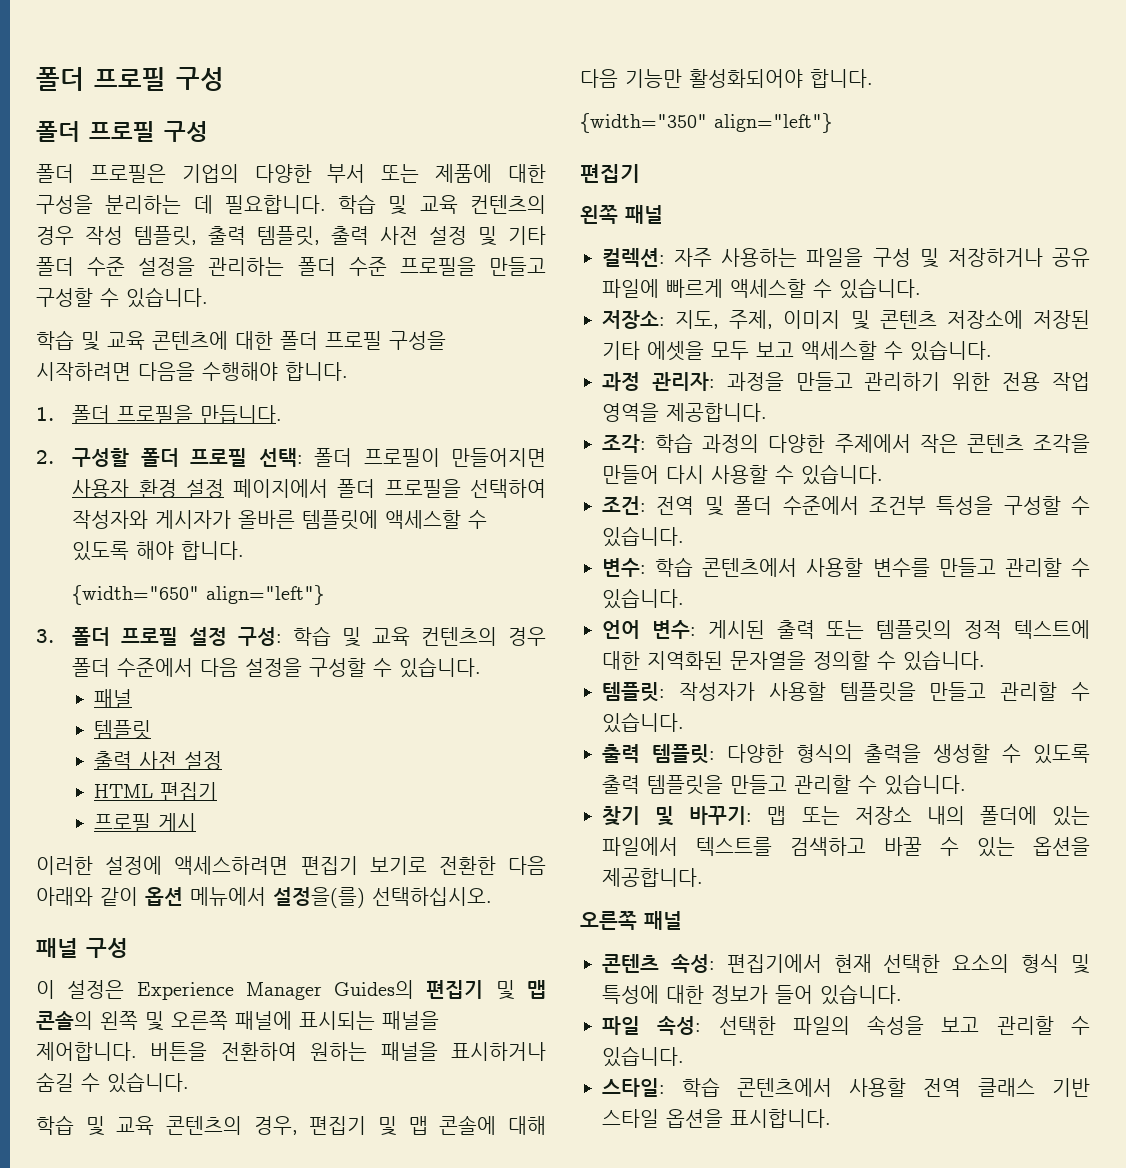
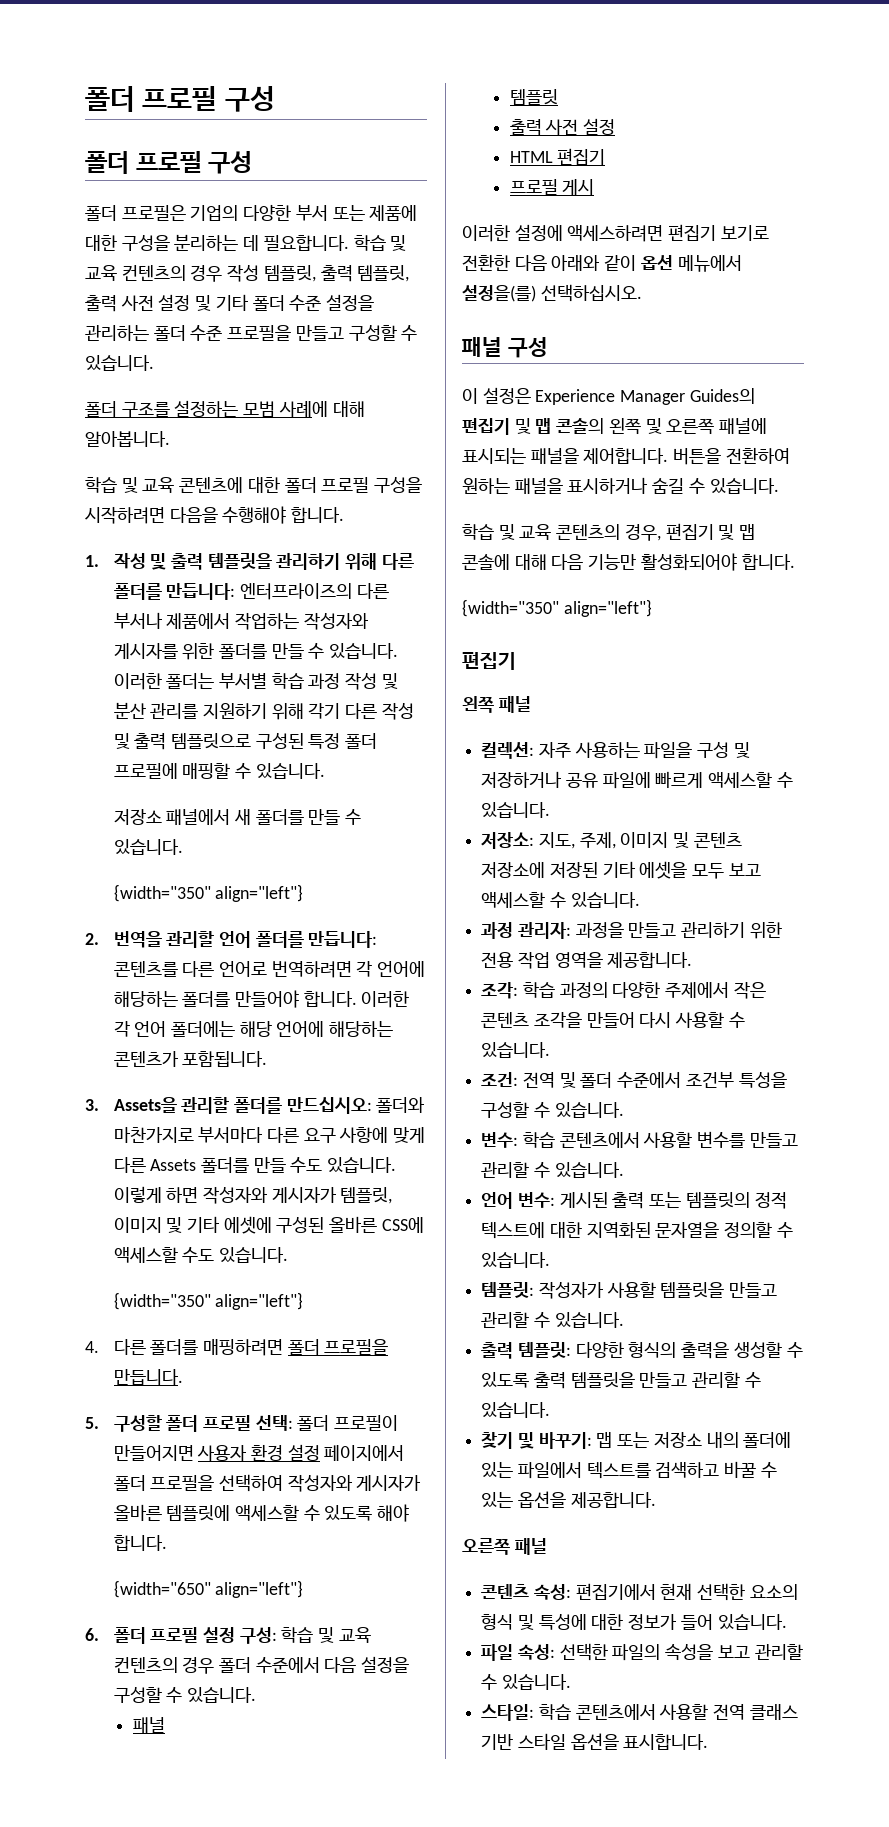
(208, 297) none -> [85,400,365,417] [85,431,170,447] // 폴더 구조를 설정하는 모범 사례에 대해 알아봅니다.
(54, 414) none -> [113,553,414,570] [113,583,389,600] [113,612,369,630] [113,643,399,660] [113,672,398,690] [113,702,414,720] [113,733,378,750] [113,763,325,779] [113,809,362,825] [113,839,183,855] [113,884,304,902] [85,931,378,948] [113,961,426,978] [113,990,410,1008] [113,1021,394,1037] [113,1051,268,1067] [85,1097,426,1114] [113,1127,426,1143] [113,1157,397,1173] [113,1186,393,1204] [113,1216,424,1234] [113,1247,288,1263] [113,1292,304,1310] [85,1339,283,1356] 작성 및 출력 템플릿을 관리하기 위해 다른 폴더를 만듭니다: 엔터프라이즈의 다른 부서나 제품에서 작업하는 작성자와 게시자를 위한 폴더를 만들 수 있습니다. 이러한 폴더는 부서별 학습 과정 작성 및 분산 관리를 지원하기 위해 각기 다른 작성 및 출력 템플릿으로 구성된 특정 폴더 프로필에 매핑할 수 있습니다. // 저장소 패널에서 새 폴더를 만들 수 있습니다. // {width="350" align="left"} // 2. 번역을 관리할 언어 폴더를 만듭니다: 콘텐츠를 다른 언어로 번역하려면 각 언어에 해당하는 폴더를 만들어야 합니다. 이러한 각 언어 폴더에는 해당 언어에 해당하는 콘텐츠가 포함됩니다. // 3. Assets을 관리할 폴더를 만드십시오: 폴더와 마찬가지로 부서마다 다른 요구 사항에 맞게 다른 Assets 폴더를 만들 수도 있습니다. 이렇게 하면 작성자와 게시자가 템플릿, 이미지 및 기타 에셋에 구성된 올바른 CSS에 액세스할 수도 있습니다. // {width="350" align="left"} // 4. 다른 폴더를 매핑하려면
[36,450,54,464] 2. -> [85,1417,99,1429] 5.
[36,629,54,643] 3. -> [85,1628,99,1641] 6.

